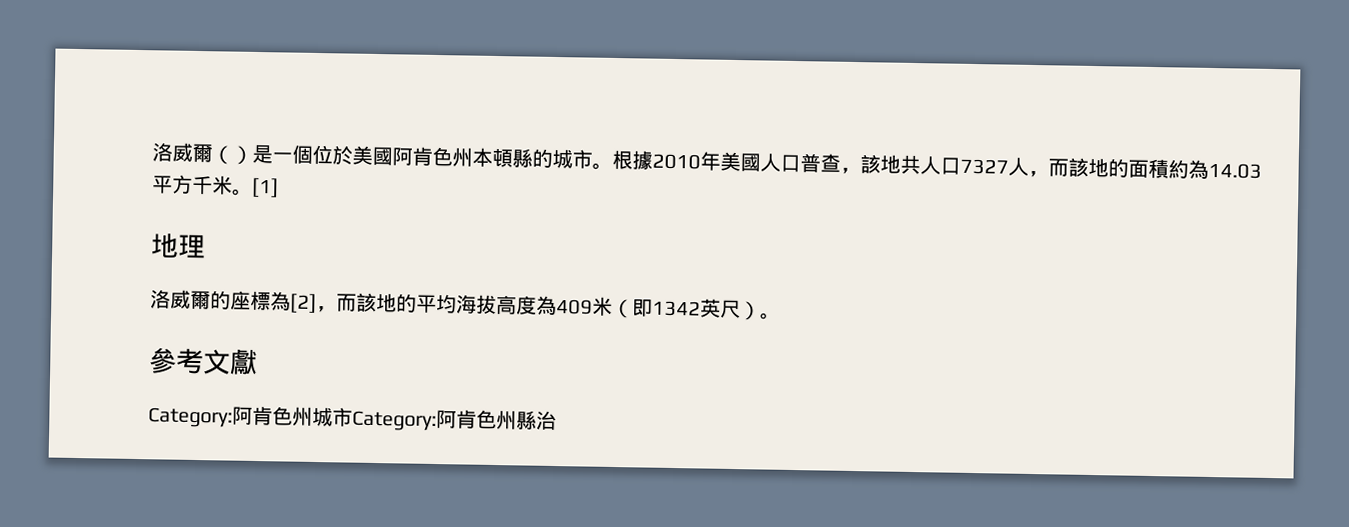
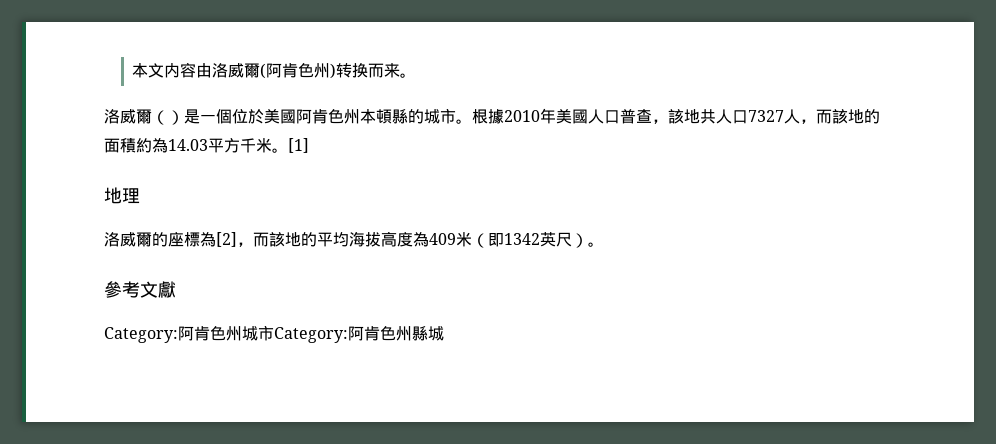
(152, 152) none -> [132,62,417,79] 本文内容由洛威爾(阿肯色州)转换而来。 //
[536,410,557,431] 治 -> [428,326,444,341] 城

